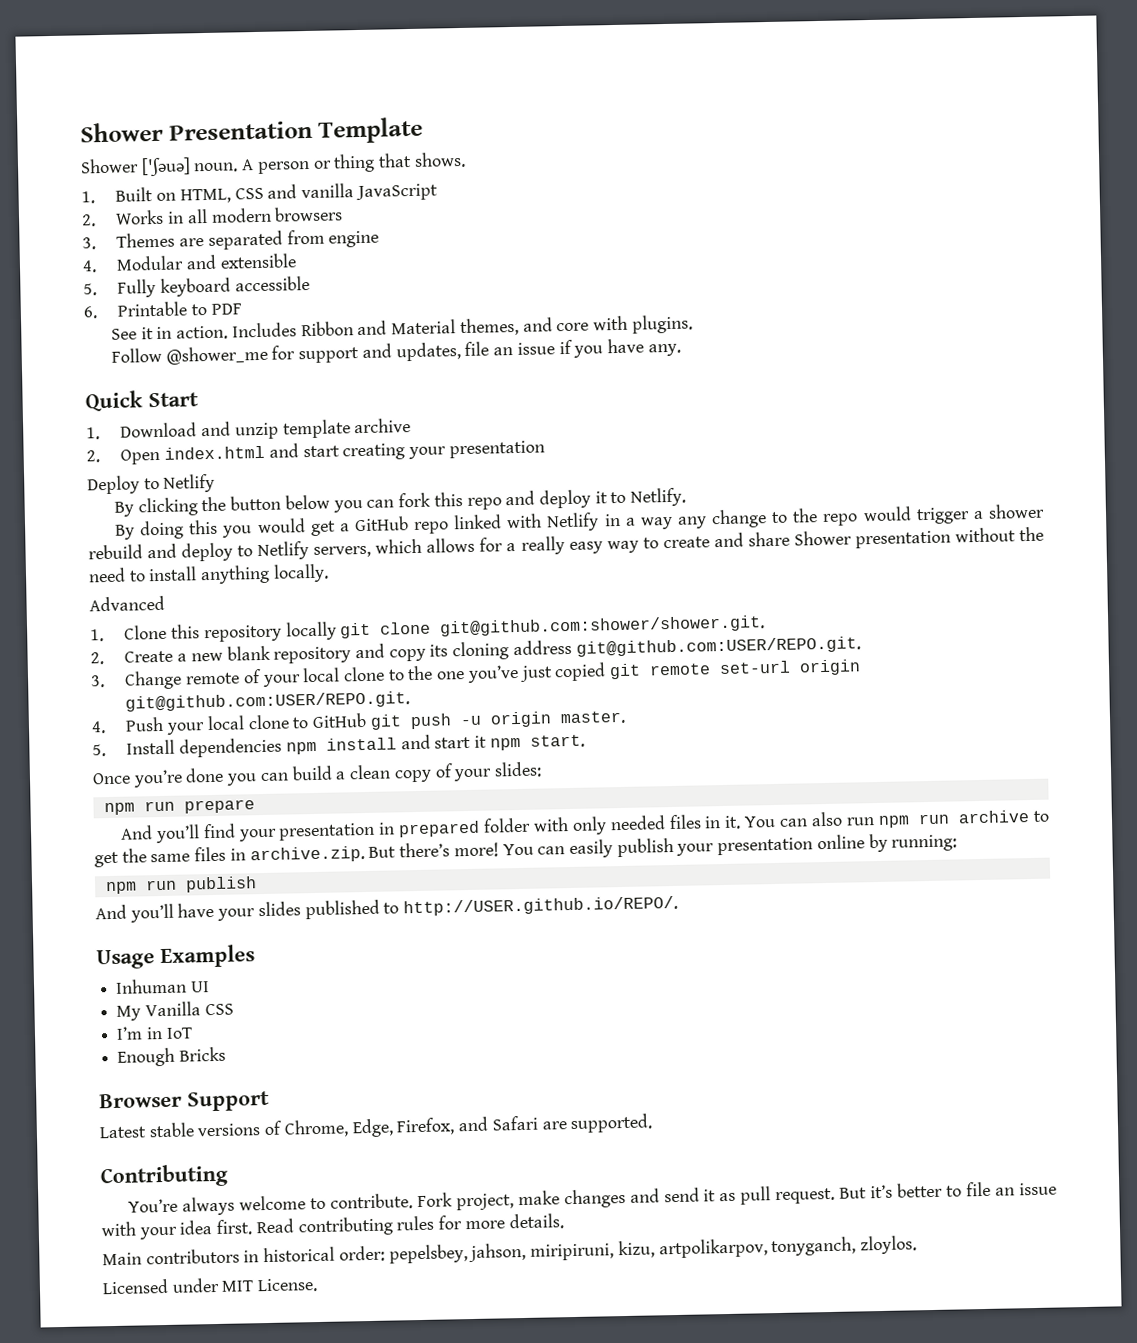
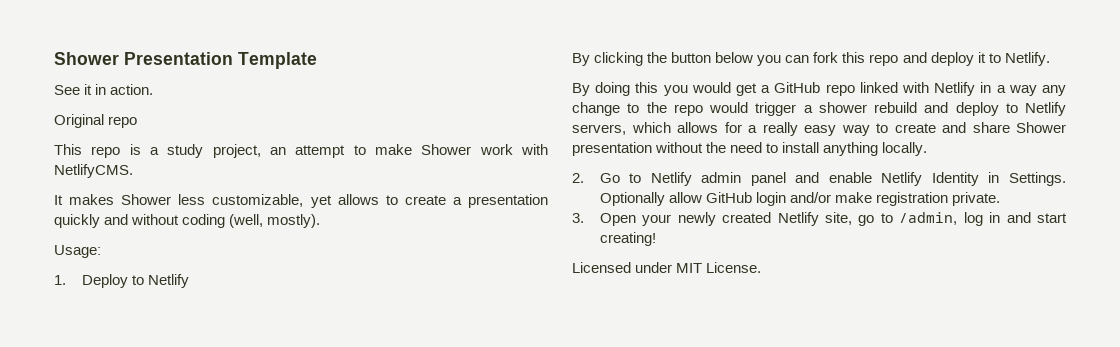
[80,151,466,177] [81,183,438,204] [81,206,344,227] [82,229,380,250] [82,253,297,273] [83,275,310,298] [83,301,242,319] [111,314,693,340] [111,338,681,365] [85,390,199,412] [86,418,412,440] [86,440,545,465] Shower ['ʃəuə] noun. A person or thing that shows. // 1. Built on HTML, CSS and vanilla JavaScript // 2. Works in all modern browsers // 3. Themes are separated from engine // 4. Modular and extensible // 5. Fully keyboard accessible // 6. Printable to PDF // See it in action. Includes Ribbon and Material themes, and core with plugins. // Follow @shower_me for support and updates, file an issue if you have any. // Quick Start // 1. Download and unzip template archive // 2. Open index.html and start creating your presentation // -> [54,84,154,95] [54,114,138,128] [54,144,548,158] [54,164,133,178] [54,194,549,208] [54,214,321,228] [54,245,101,258] [54,275,66,285] See it in action. // Original repo // This repo is a study project, an attempt to make Shower work with NetlifyCMS. // It makes Shower less customizable, yet allows to create a presentation quickly and without coding (well, mostly). // Usage: // 1.
[89,595,165,612] [90,615,766,643] [90,636,861,665] [90,659,862,690] [125,691,411,712] [91,710,626,735] [92,734,585,758] [92,761,542,788] [103,799,255,816] [120,810,1050,844] [94,833,958,868] [105,876,257,895] [95,895,679,923] [96,944,255,970] [115,978,210,994] [116,1001,234,1021] [116,1026,193,1040] [117,1046,226,1067] [99,1090,270,1112] [99,1113,654,1139] [100,1163,228,1189] [128,1181,1057,1216] [101,1213,564,1240] [102,1235,917,1266] Advanced // 1. Clone this repository locally git clone git@github.com:shower/shower.git. // 2. Create a new blank repository and copy its cloning address git@github.com:USER/REPO.git. // 3. Change remote of your local clone to the one you’ve just copied git remote set-url origin git@github.com:USER/REPO.git. // 4. Push your local clone to GitHub git push -u origin master. // 5. Install dependencies npm install and start it npm start. // Once you’re done you can build a clean copy of your slides: // npm run prepare // And you’ll find your presentation in prepared folder with only needed files in it. You can also run npm run archive to get the same files in archive.zip. But there’s more! You can easily publish your presentation online by running: // npm run publish // And you’ll have your slides published to http://USER.github.io/REPO/. // Usage Examples // Inhuman UI // My Vanilla CSS // I’m in IoT // Enough Bricks // Browser Support // Latest stable versions of Chrome, Edge, Firefox, and Safari are supported. // Contributing // You’re always welcome to contribute. Fork project, make changes and send it as pull request. But it’s better to file an issue with your idea first. Read contributing rules for more details. // Main contributors in historical order: pepelsbey, jahson, miripiruni, kizu, artpolikarpov, tonyganch, zloylos. -> [572,172,1066,186] [599,192,1001,206] [572,212,1067,226] [599,232,656,246] 2. Go to Netlify admin panel and enable Netlify Identity in Settings. Optionally allow GitHub login and/or make registration private. // 3. Open your newly created Netlify site, go to /admin, log in and start creating!

